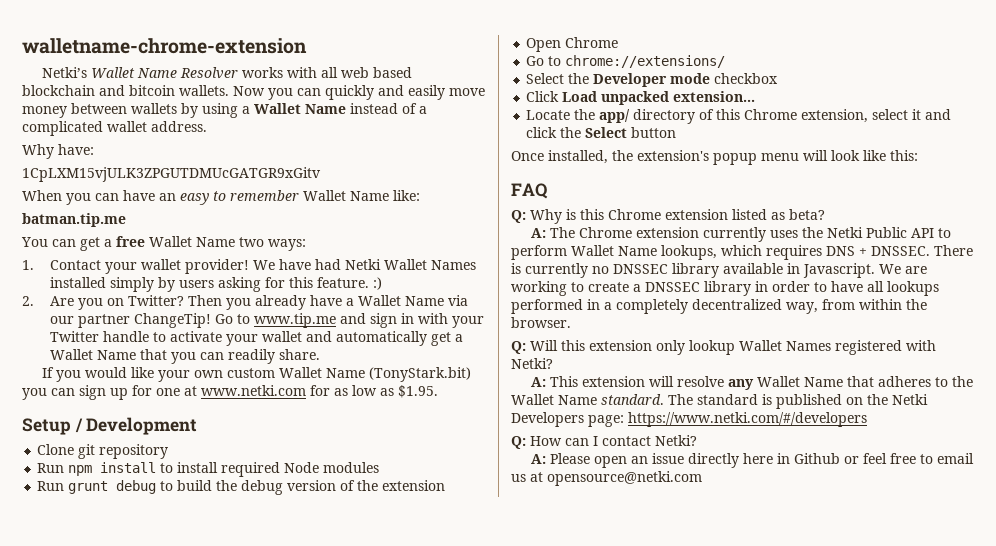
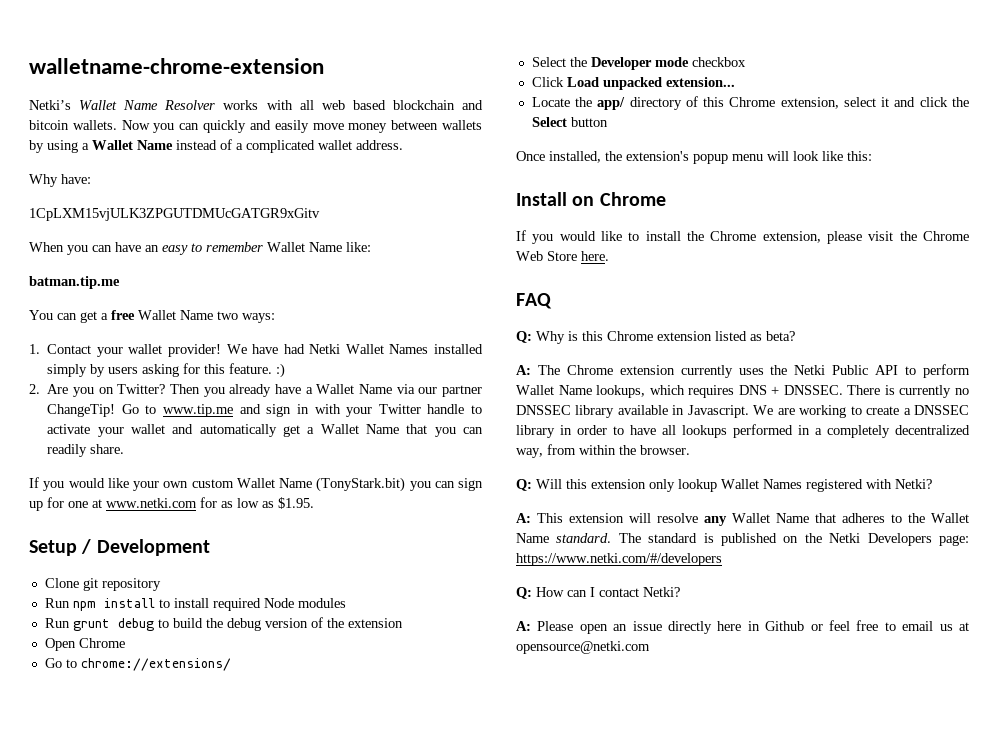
(918, 155) none -> [516,192,666,206] [516,230,969,244] [516,251,609,261] // Install on Chrome // If you would like to install the Chrome extension, please visit the Chrome Web Store here.

